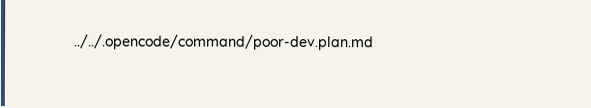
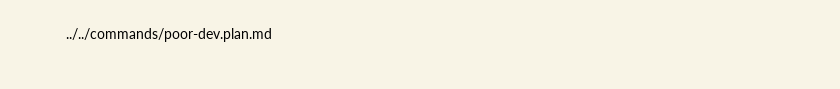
[74,34,374,51] ../../.opencode/command/poor-dev.plan.md -> [66,28,272,42] ../../commands/poor-dev.plan.md

